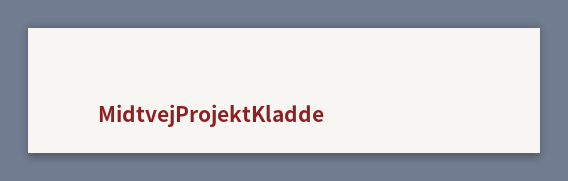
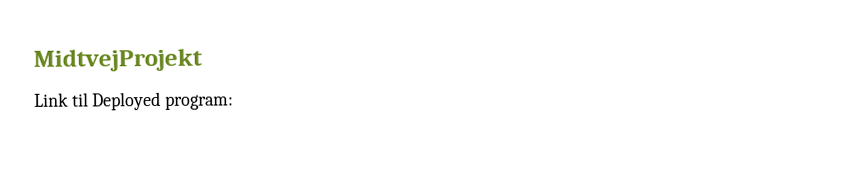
[98,104,324,127] MidtvejProjektKladde -> [33,48,203,72] [34,91,235,111] MidtvejProjekt // Link til Deployed program:

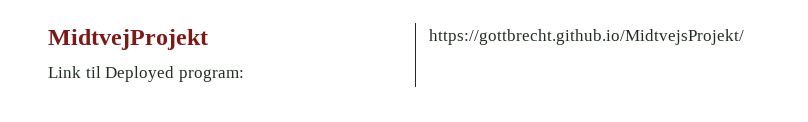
(235, 102) none -> [429,29,744,45] https://gottbrecht.github.io/MidtvejsProjekt/

